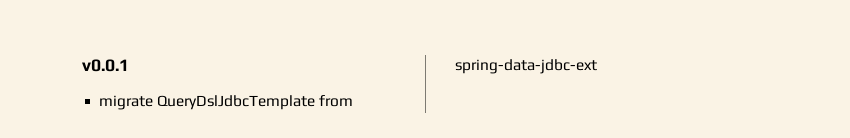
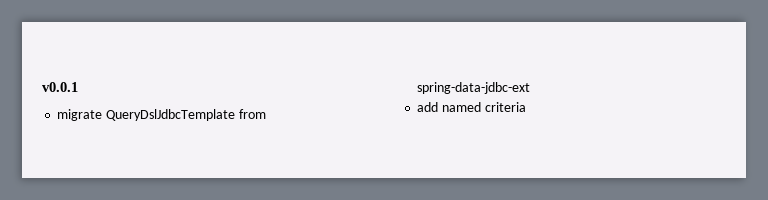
(598, 66) none -> [417,102,526,112] // add named criteria

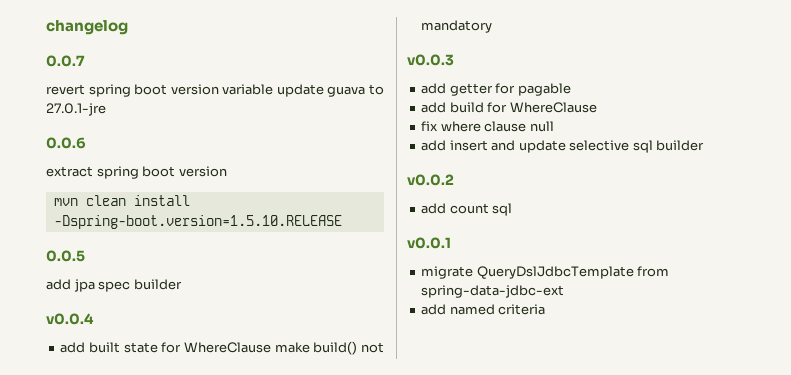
(42, 87) none -> [46,20,128,35] [46,55,85,67] [46,84,384,97] [46,103,106,116] [46,137,86,149] [46,166,227,179] [53,195,190,206] [53,215,342,229] [46,250,85,262] [46,279,182,292] [46,313,94,325] [60,341,384,355] [421,20,493,33] [407,54,454,66] [421,83,571,96] [421,102,597,113] [421,121,554,132] [421,140,705,153] [407,174,454,186] [421,203,513,216] changelog // 0.0.7 // revert spring boot version variable update guava to 27.0.1-jre // 0.0.6 // extract spring boot version // mvn clean install -Dspring-boot.version=1.5.10.RELEASE // 0.0.5 // add jpa spec builder // v0.0.4 // add built state for WhereClause make build() not mandatory // v0.0.3 // add getter for pagable // add build for WhereClause // fix where clause null // add insert and update selective sql builder // v0.0.2 // add count sql //

